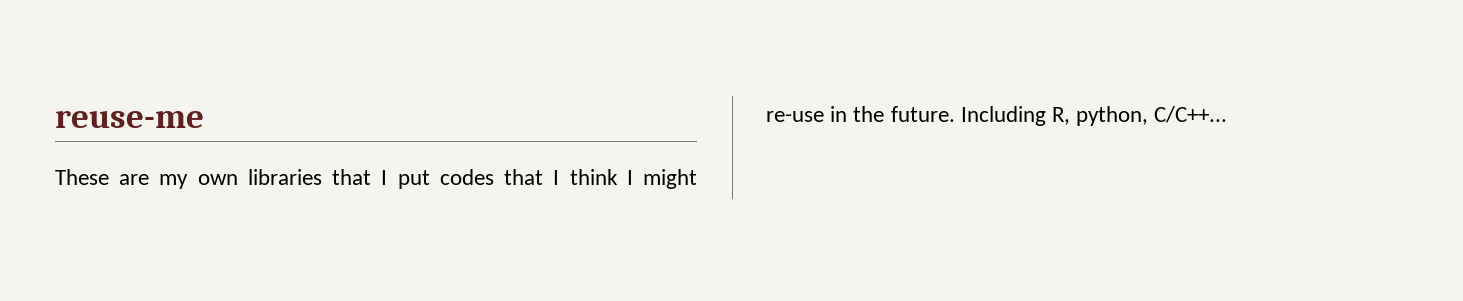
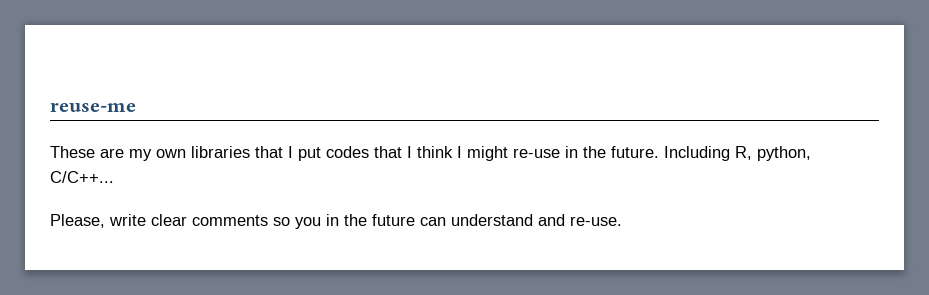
(1228, 114) none -> [50,214,622,229] // Please, write clear comments so you in the future can understand and re-use.

